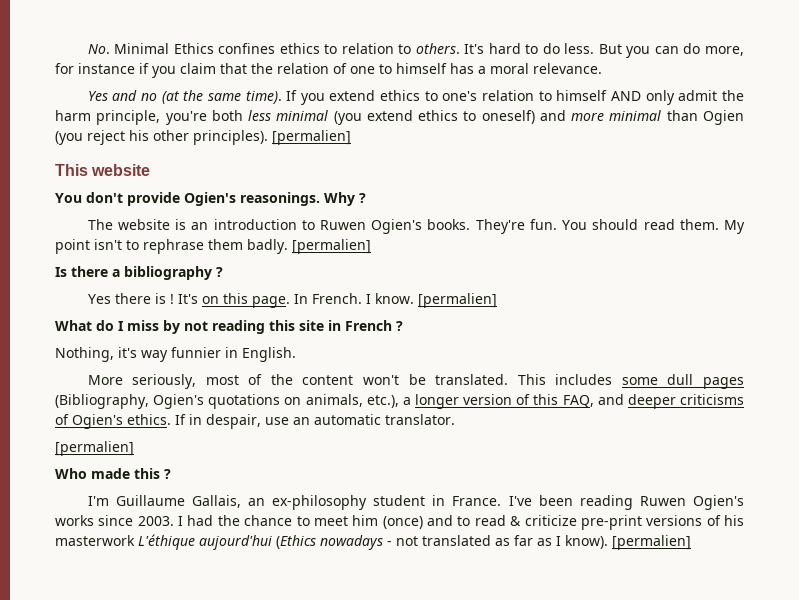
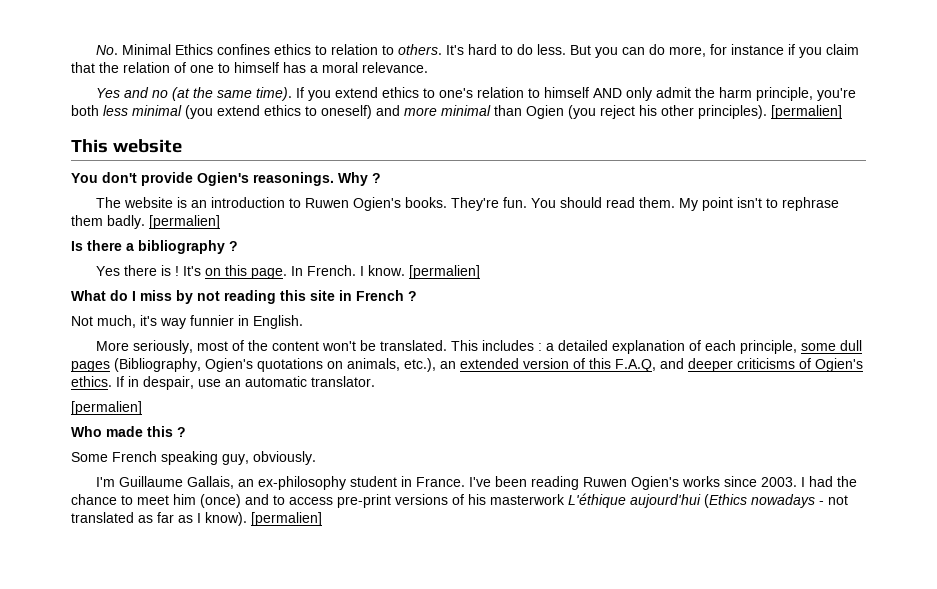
[55,347,114,362] Nothing, -> [71,315,136,328] Not much,
(613, 379) none -> [538,340,798,354] : a detailed explanation of each principle,
[402,394,460,409] a longer -> [440,358,519,369] an extended
[562,395,594,408] FAQ, -> [615,359,656,372] F.A.Q,
(171, 474) none -> [71,451,316,465] // Some French speaking guy, obviously.
[474,515,577,526] read & criticize -> [289,497,333,505] access

